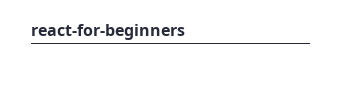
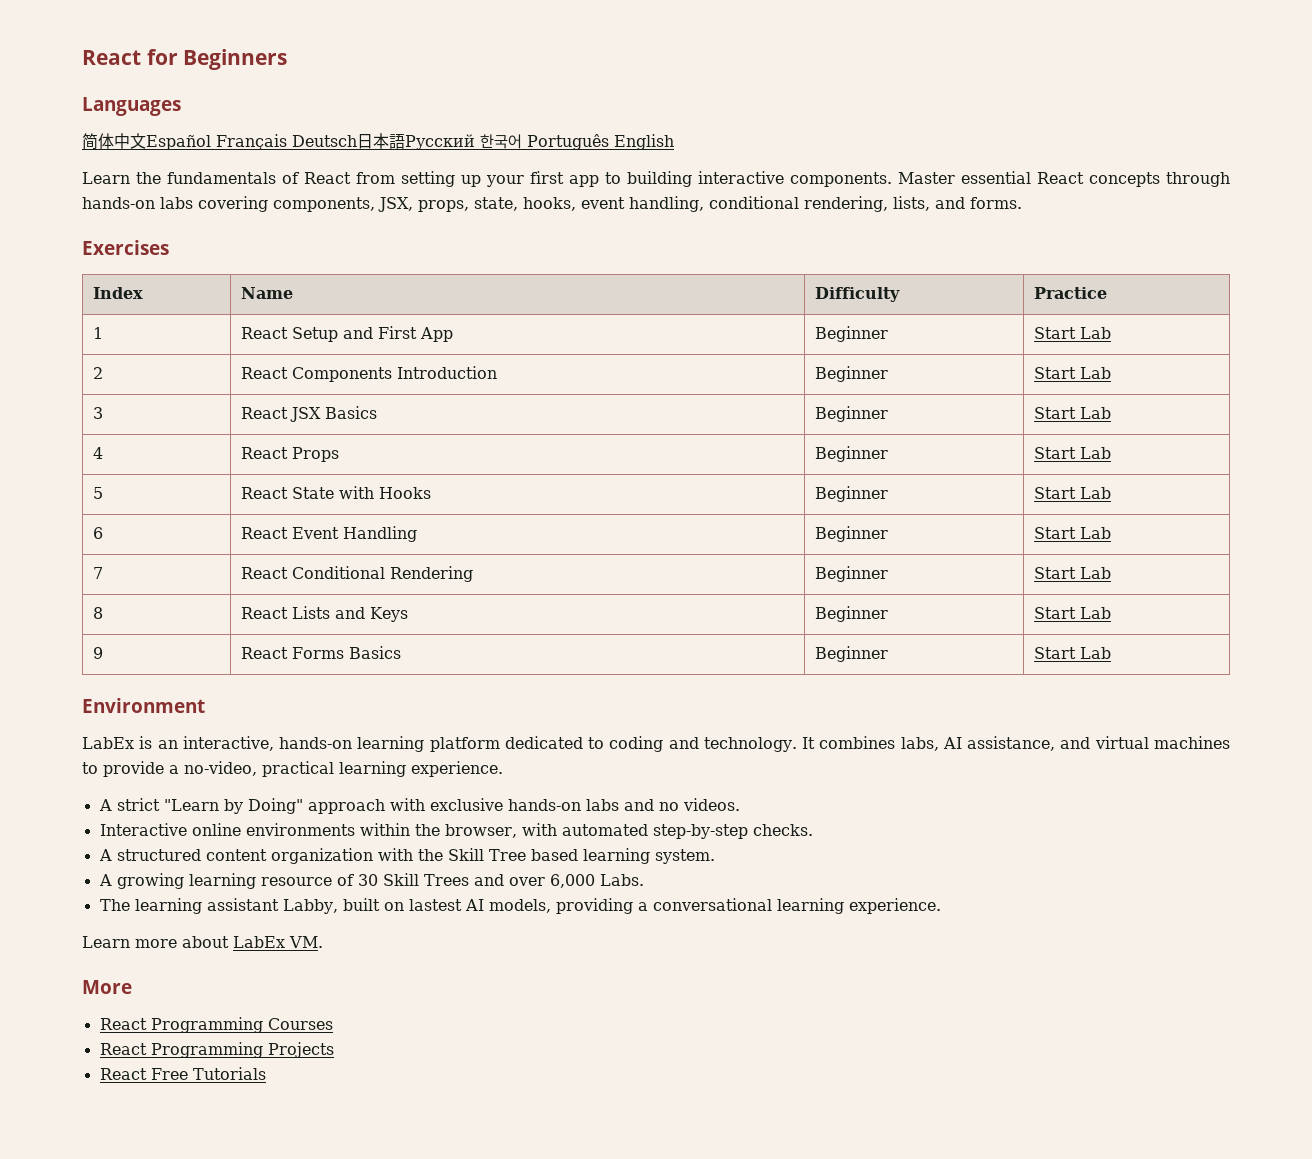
[31,24,185,40] react-for-beginners -> [82,49,288,70] [82,97,181,116] [82,133,674,150] [82,171,1230,187] [82,196,1022,212] [82,240,169,255] [92,287,143,299] [240,287,293,299] [814,287,900,302] [1033,287,1107,299] [92,327,103,339] [240,326,453,342] [814,326,888,342] [1033,327,1111,339] [92,367,103,379] [240,366,497,382] [814,366,888,382] [1033,367,1111,379] [92,407,103,419] [240,406,377,422] [814,406,888,422] [1033,407,1111,419] [92,447,103,459] [240,447,339,462] [814,446,888,462] [1033,447,1111,459] [92,487,103,499] [240,486,431,499] [814,486,888,502] [1033,487,1111,499] [92,527,103,539] [240,526,417,542] [814,526,888,542] [1033,527,1111,539] [92,567,103,579] [240,566,473,582] [814,566,888,582] [1033,567,1111,579] [92,607,103,619] [240,606,408,622] [814,606,888,622] [1033,607,1111,619] [92,647,103,659] [240,646,401,659] [814,646,888,662] [1033,647,1111,659] [82,698,205,713] [82,736,1231,752] [82,761,503,777] [98,798,740,814] [99,823,813,839] [98,848,715,864] [98,873,644,889] [99,898,941,914] [82,936,323,948] [82,980,132,994] [99,1017,333,1033] [99,1042,334,1058] [99,1067,266,1080] React for Beginners // Languages // 简体中文Español Français Deutsch日本語Русский 한국어 Português English // Learn the fundamentals of React from setting up your first app to building interactive components. Master essential React concepts through hands-on labs covering components, JSX, props, state, hooks, event handling, conditional rendering, lists, and forms. // Exercises // Index | Name | Difficulty | Practice // 1 | React Setup and First App | Beginner | Start Lab // 2 | React Components Introduction | Beginner | Start Lab // 3 | React JSX Basics | Beginner | Start Lab // 4 | React Props | Beginner | Start Lab // 5 | React State with Hooks | Beginner | Start Lab // 6 | React Event Handling | Beginner | Start Lab // 7 | React Conditional Rendering | Beginner | Start Lab // 8 | React Lists and Keys | Beginner | Start Lab // 9 | React Forms Basics | Beginner | Start Lab // Environment // LabEx is an interactive, hands-on learning platform dedicated to coding and technology. It combines labs, AI assistance, and virtual machines to provide a no-video, practical learning experience. // A strict "Learn by Doing" approach with exclusive hands-on labs and no videos. // Interactive online environments within the browser, with automated step-by-step checks. // A structured content organization with the Skill Tree based learning system. // A growing learning resource of 30 Skill Trees and over 6,000 Labs. // The learning assistant Labby, built on lastest AI models, providing a conversational learning experience. // Learn more about LabEx VM. // More // React Programming Courses // React Programming Projects // React Free Tutorials

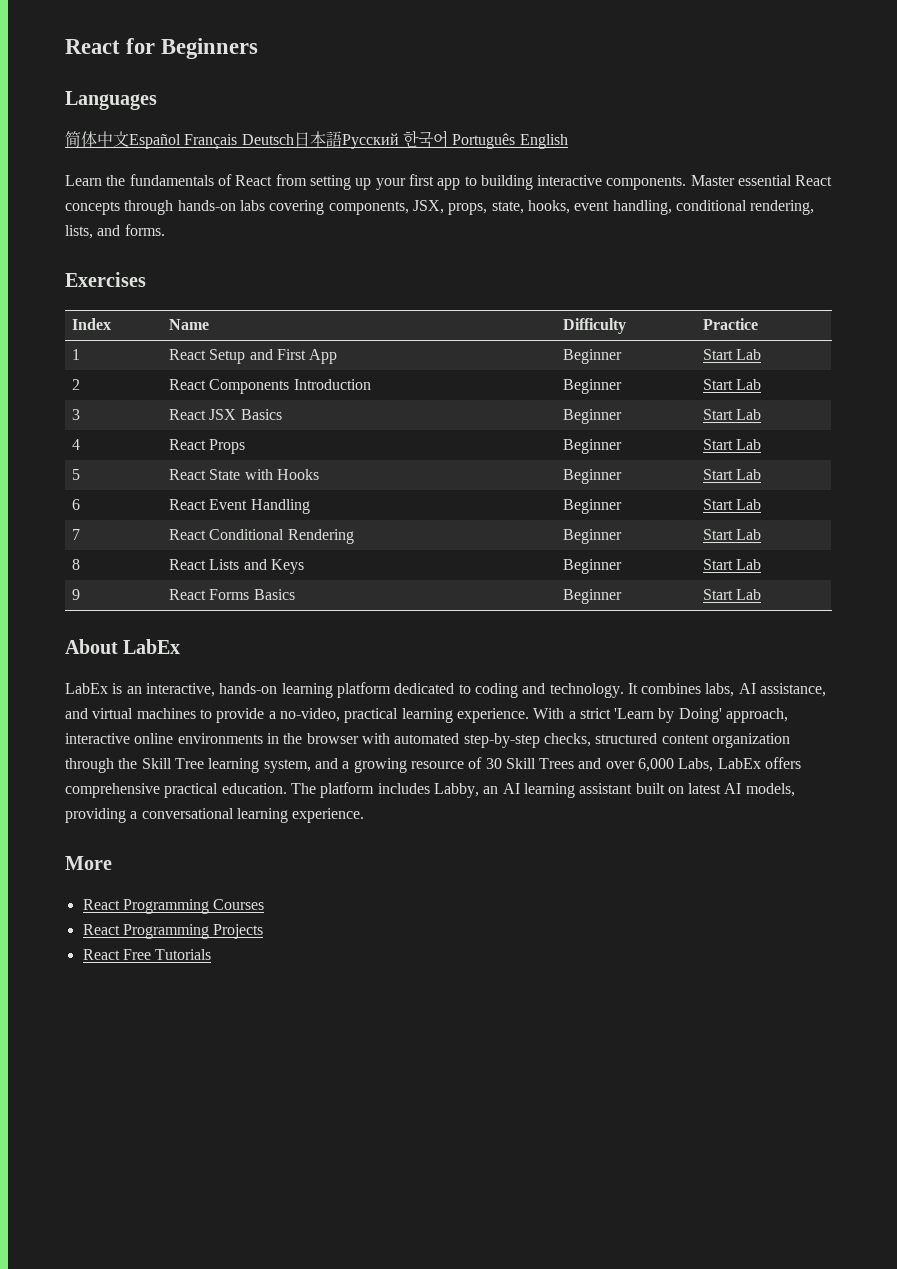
[82,698,205,713] Environment -> [65,639,181,654] About LabEx
[98,798,740,814] [99,823,517,838] // A strict "Learn by Doing" approach with exclusive hands-on labs and no videos. // Interactive online environments within the browser, -> [533,708,789,723] [65,733,359,744] With a strict 'Learn by Doing' approach, interactive online environments in the browser
[752,824,813,836] [98,849,112,861] checks. // A -> [543,733,591,747] checks,
[377,848,413,861] with -> [65,758,114,773] through
[530,848,715,864] [98,873,256,889] based learning system. // A growing learning -> [208,758,407,773] learning system, and a growing
[599,874,644,886] [99,899,130,911] Labs. // The -> [678,757,802,772] [65,782,520,798] Labs, LabEx offers comprehensive practical education. The platform includes Labby, an AI
[282,899,338,914] Labby, -> (633, 788) none
[408,899,462,911] lastest -> [688,783,722,794] latest
[82,936,323,948] // Learn more about LabEx VM. -> (365, 815) none

